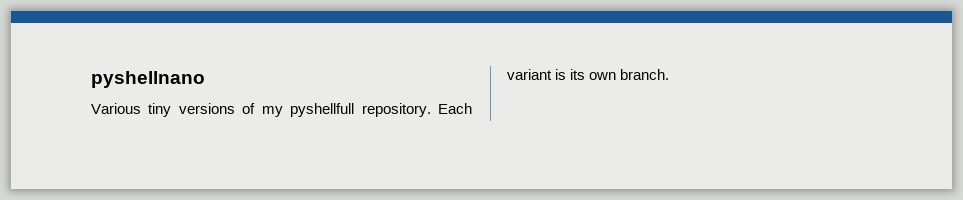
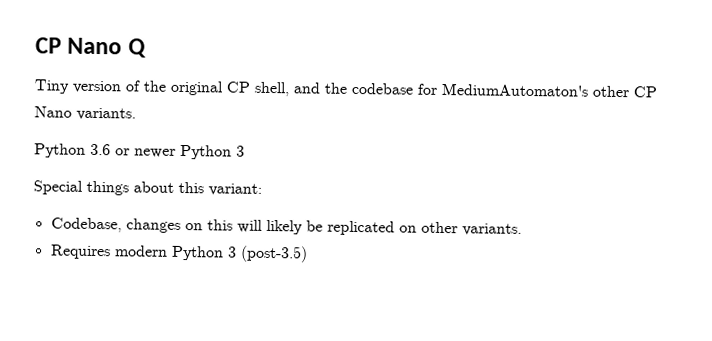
[91,71,205,88] [91,103,473,117] [507,69,670,80] pyshellnano // Various tiny versions of my pyshellfull repository. Each variant is its own branch. -> [35,37,147,58] [34,79,657,98] [34,106,136,121] [34,143,245,160] [33,180,262,196] [50,217,522,236] [49,244,308,263] CP Nano Q // Tiny version of the original CP shell, and the codebase for MediumAutomaton's other CP Nano variants. // Python 3.6 or newer Python 3 // Special things about this variant: // Codebase, changes on this will likely be replicated on other variants. // Requires modern Python 3 (post-3.5)

